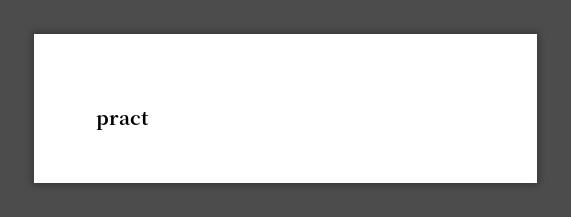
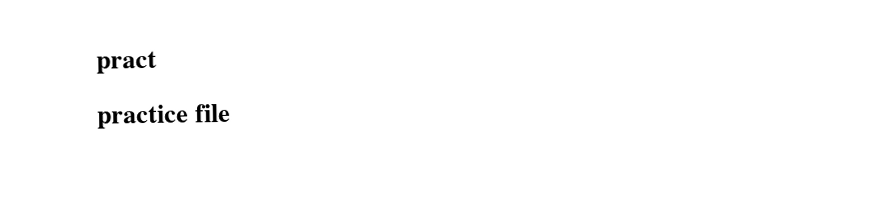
(149, 120) none -> [96,103,232,129] // practice file

